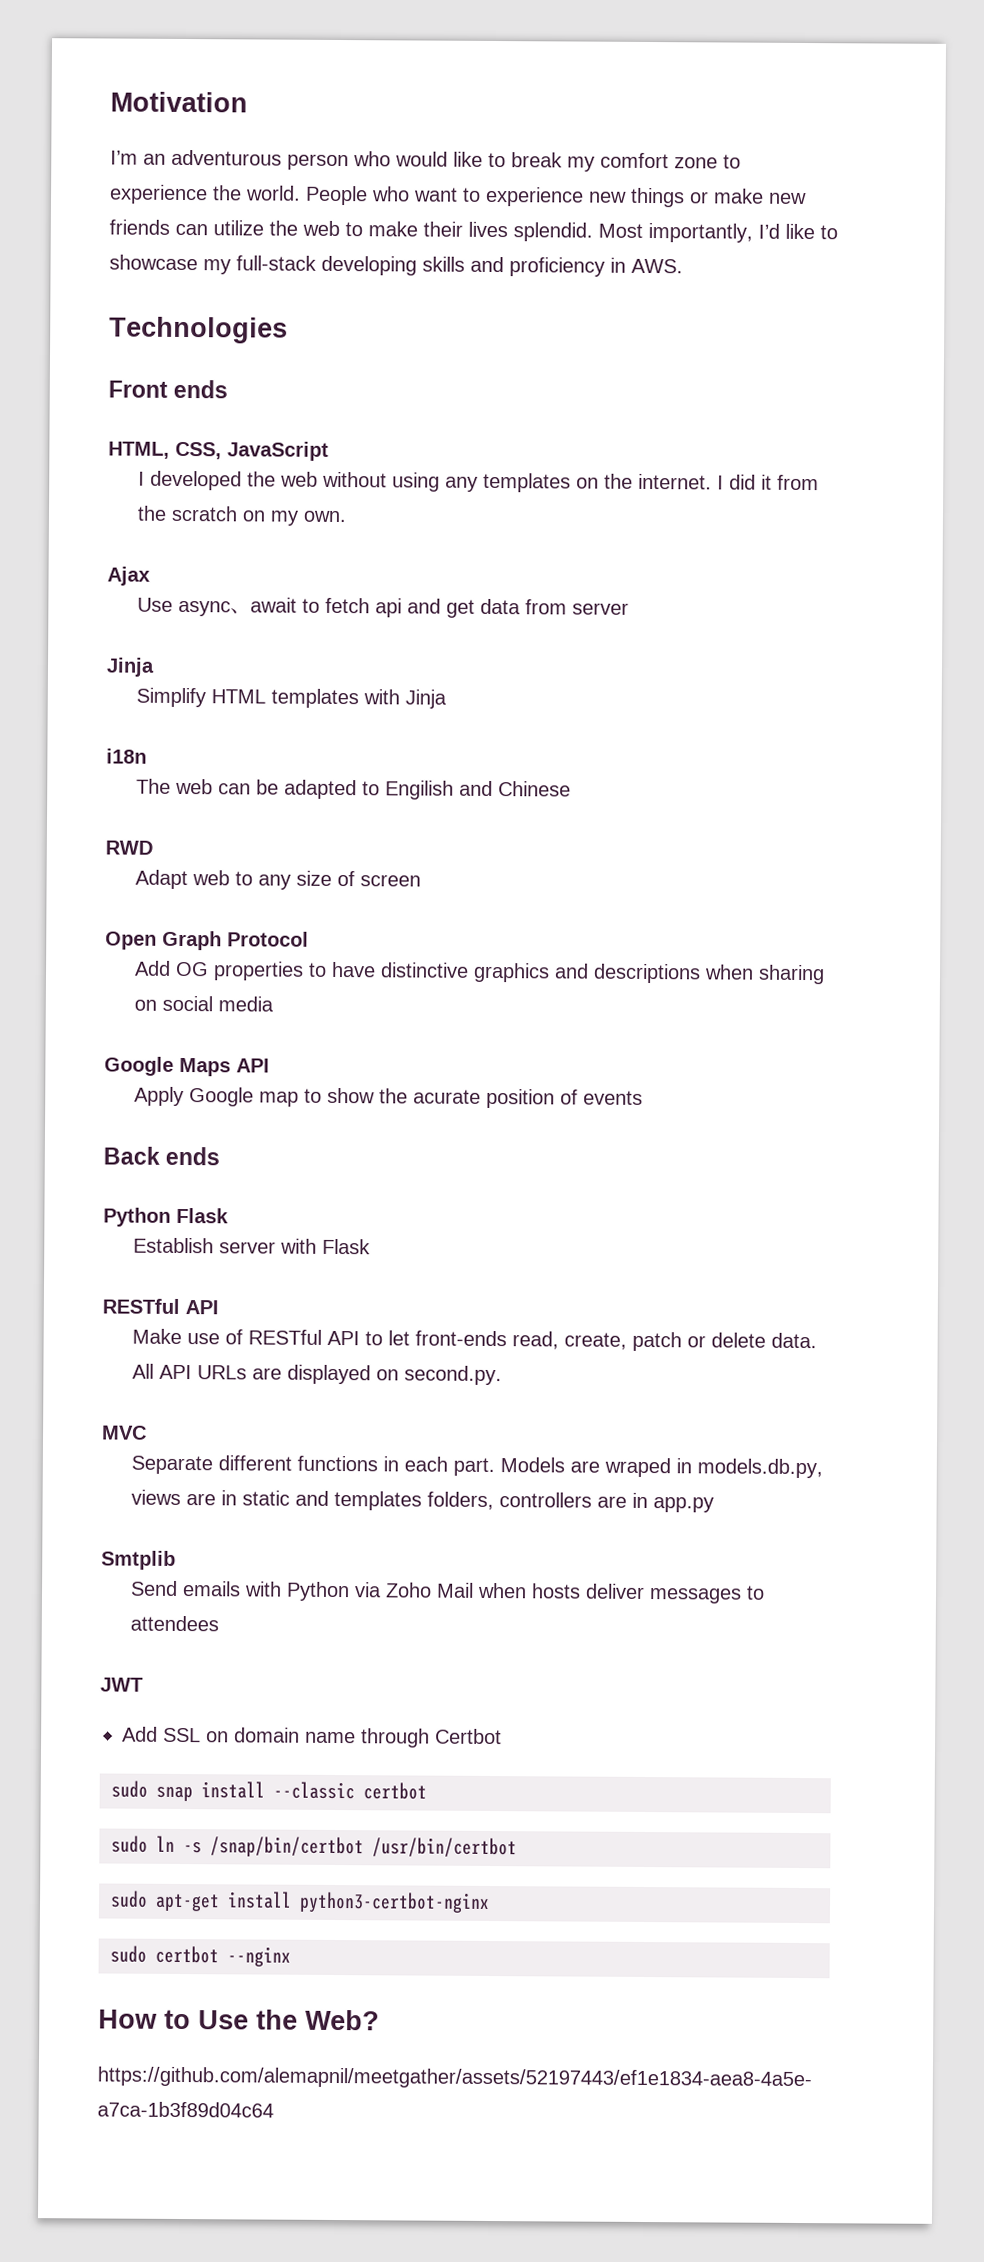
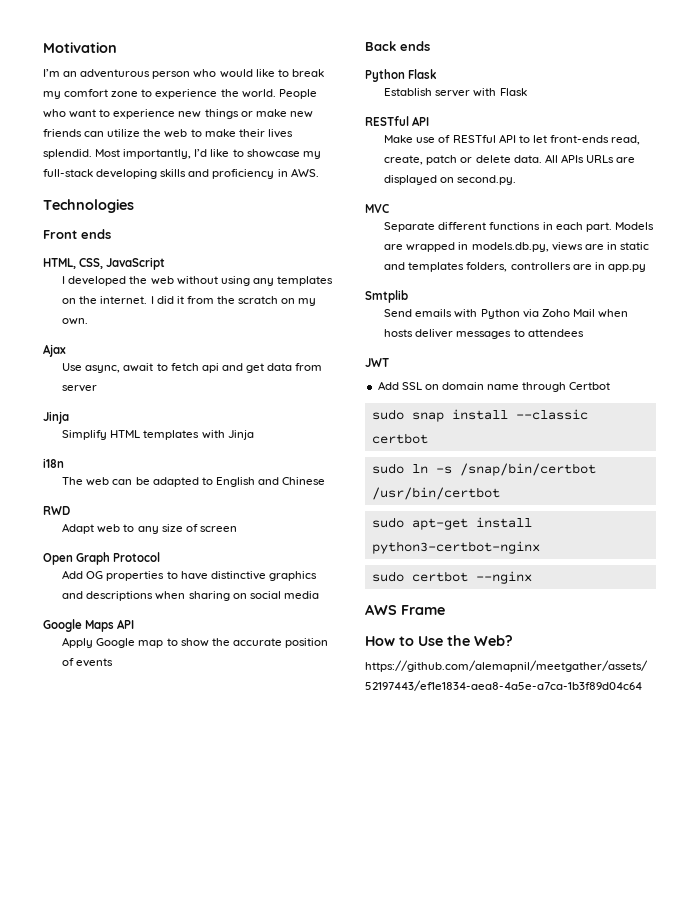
[178,600,252,617] async、 -> [85,365,121,373] async,
[385,780,455,800] Engilish -> [215,477,255,487] English
[413,1089,482,1104] acurate -> [232,638,282,646] accurate
[159,1364,193,1380] API -> [560,154,584,163] APIs
[604,1457,672,1478] wraped -> [406,242,456,252] wrapped
(291, 1956) none -> [365,604,445,615] // AWS Frame

